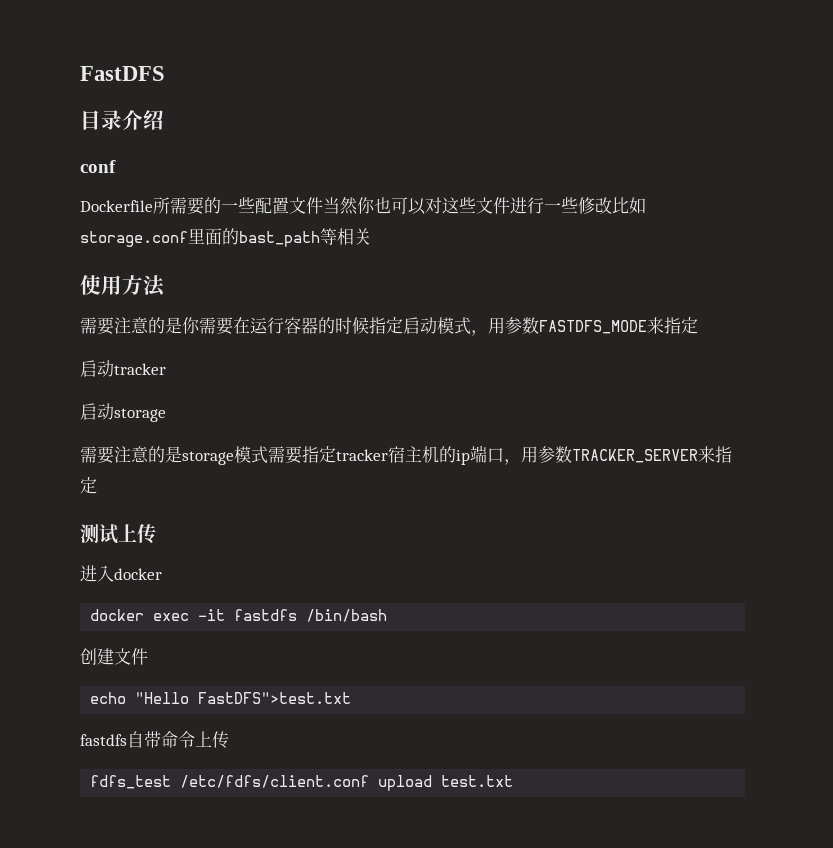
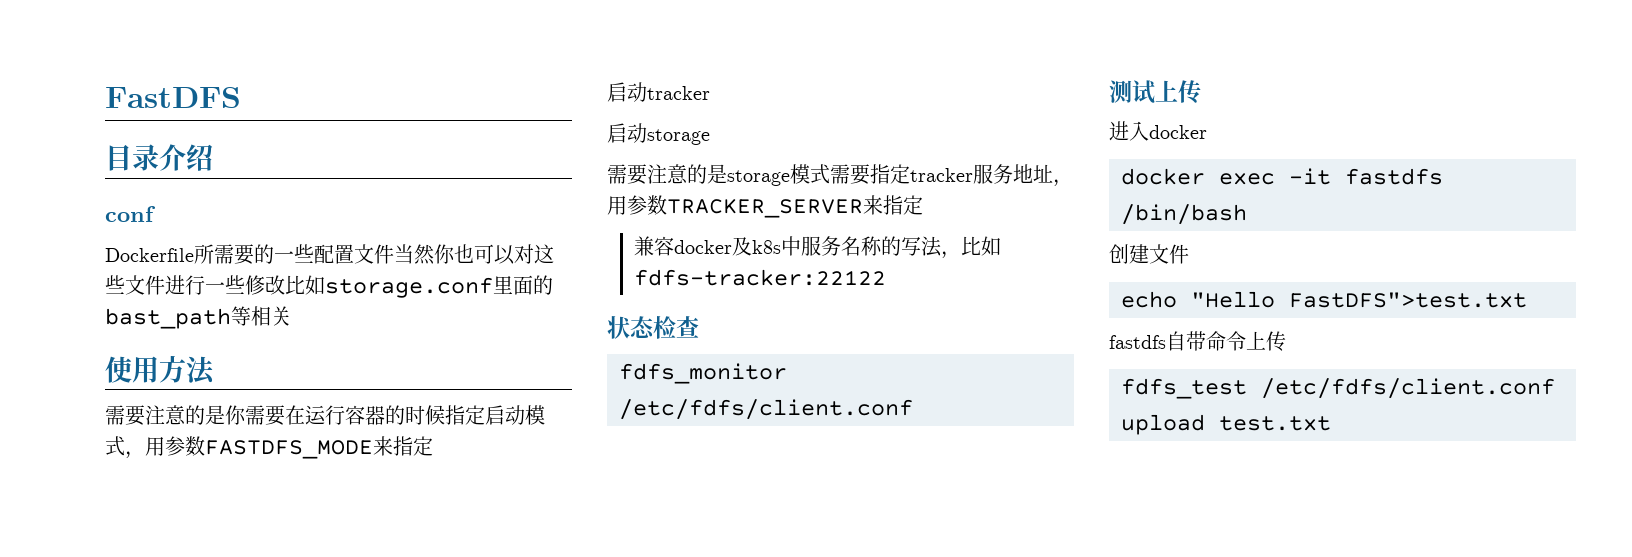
[388,445,504,465] 宿主机的ip端口 -> [973,164,1053,184] 服务地址
(97, 485) none -> [634,236,1002,259] [634,269,887,286] [607,316,699,339] [619,363,787,384] [619,399,913,420] // 兼容docker及k8s中服务名称的写法，比如fdfs-tracker:22122 // 状态检查 // fdfs_monitor /etc/fdfs/client.conf

